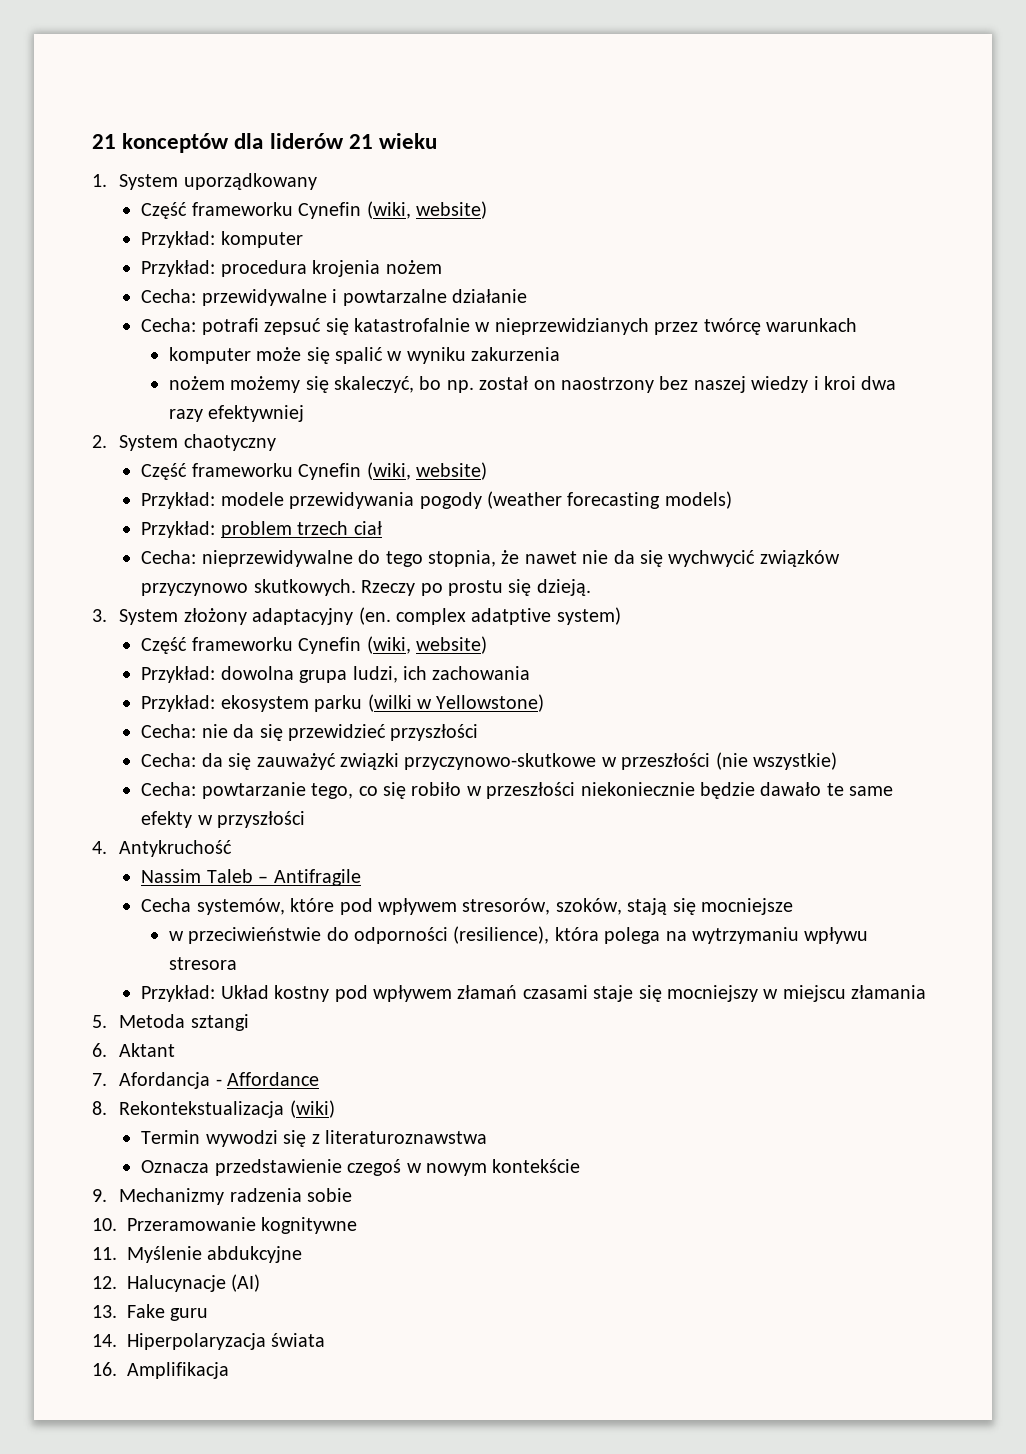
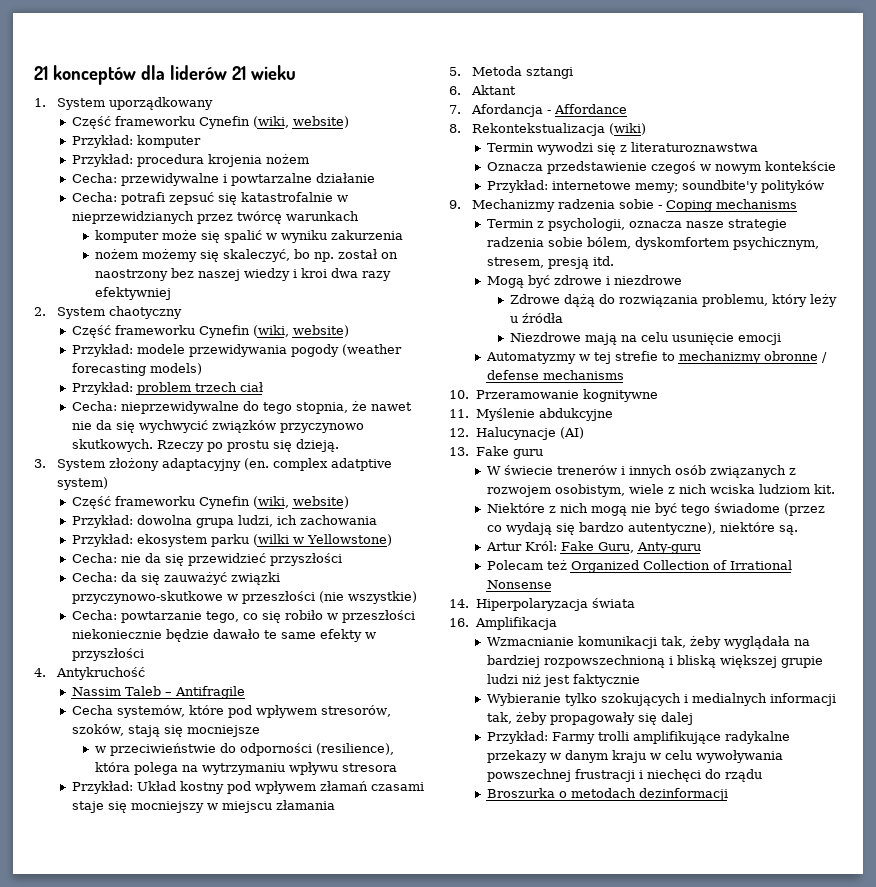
(581, 1166) none -> [486,180,824,193] // Przykład: internetowe memy; soundbite'y polityków
(353, 1195) none -> [658,199,798,212] [486,218,788,231] [486,237,819,250] [486,256,614,269] [486,275,682,288] [509,294,837,307] [509,313,563,323] [509,332,781,345] [485,351,827,364] [486,370,624,380] - Coping mechanisms // Termin z psychologii, oznacza nasze strategie radzenia sobie bólem, dyskomfortem psychicznym, stresem, presją itd. // Mogą być zdrowe i niezdrowe // Zdrowe dążą do rozwiązania problemu, który leży u źródła // Niezdrowe mają na celu usunięcie emocji // Automatyzmy w tej strefie to mechanizmy obronne / defense mechanisms
(209, 1314) none -> [486,465,796,478] [486,484,835,497] [486,503,825,516] [486,522,798,535] [485,541,701,554] [486,560,792,573] [486,580,552,589] // W świecie trenerów i innych osób związanych z rozwojem osobistym, wiele z nich wciska ludziom kit. // Niektóre z nich mogą nie być tego świadome (przez co wydają się bardzo autentyczne), niektóre są. // Artur Król: Fake Guru, Anty-guru // Polecam też Organized Collection of Irrational Nonsense
(229, 1370) none -> [486,636,810,649] [486,655,823,668] [486,674,640,687] [486,693,836,706] [486,712,693,725] [486,731,790,744] [486,750,783,763] [486,769,762,782] [486,788,728,801] // Wzmacnianie komunikacji tak, żeby wyglądała na bardziej rozpowszechnioną i bliską większej grupie ludzi niż jest faktycznie // Wybieranie tylko szokujących i medialnych informacji tak, żeby propagowały się dalej // Przykład: Farmy trolli amplifikujące radykalne przekazy w danym kraju w celu wywoływania powszechnej frustracji i niechęci do rządu // Broszurka o metodach dezinformacji

